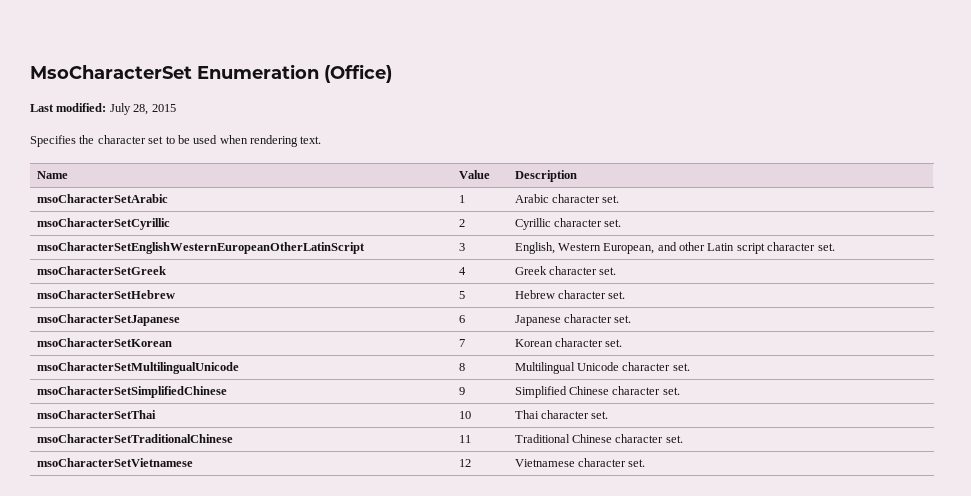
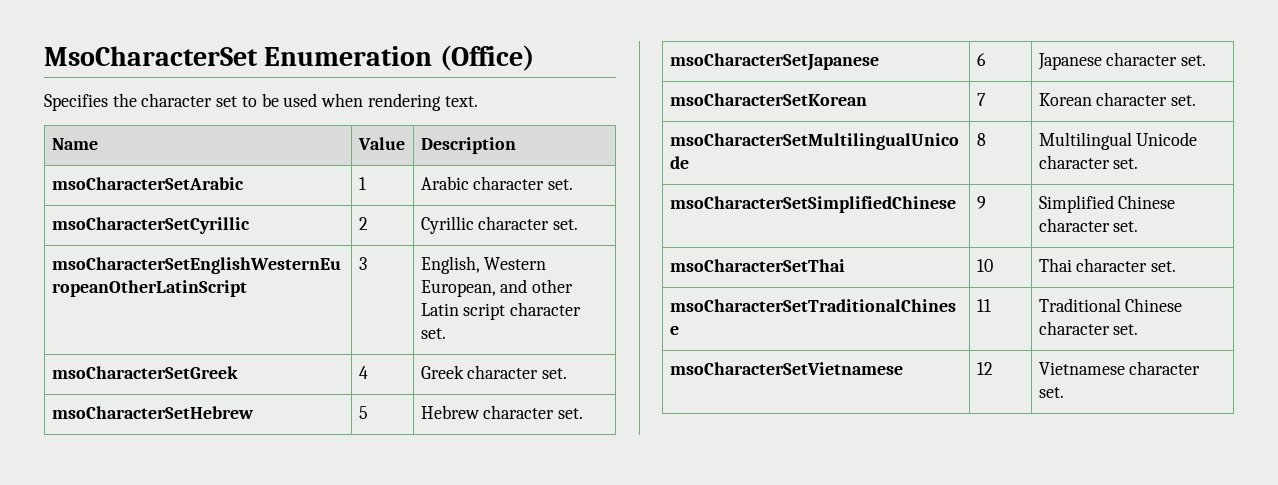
[30,103,176,115] // Last modified: July 28, 2015 -> (534, 58) none

